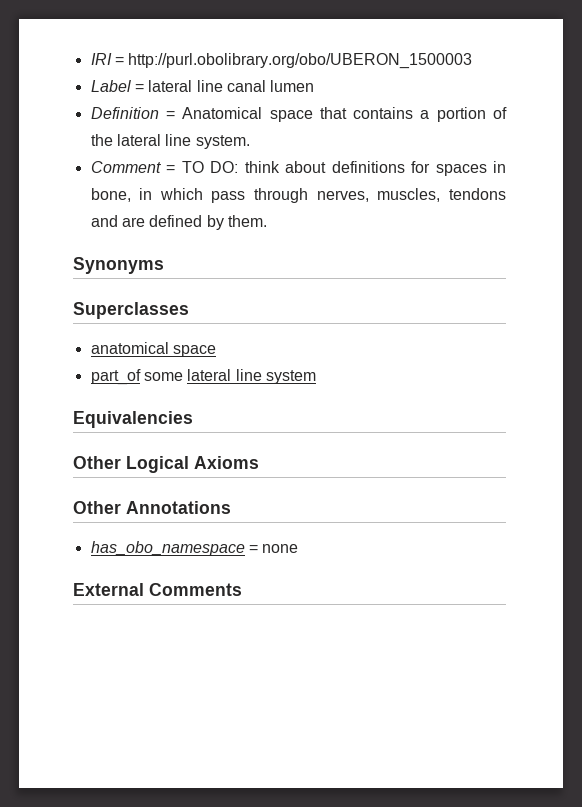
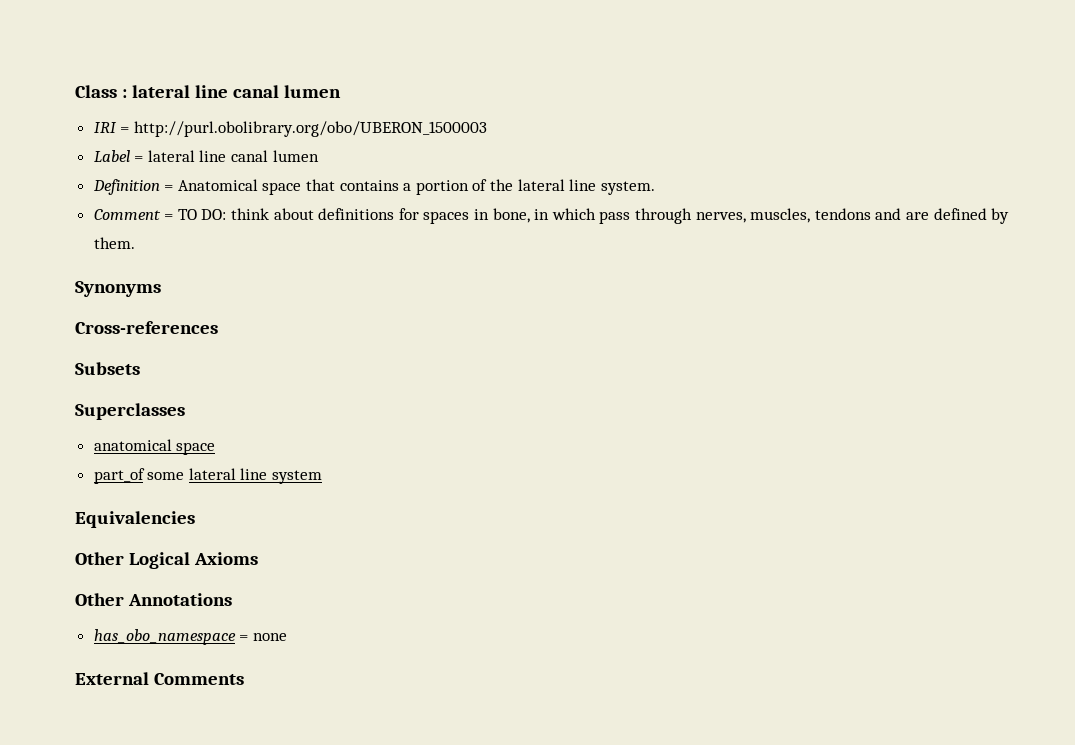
(90, 59) none -> [75,85,341,98] Class : lateral line canal lumen //
(164, 265) none -> [75,321,218,334] [75,362,140,375] // Cross-references // Subsets

